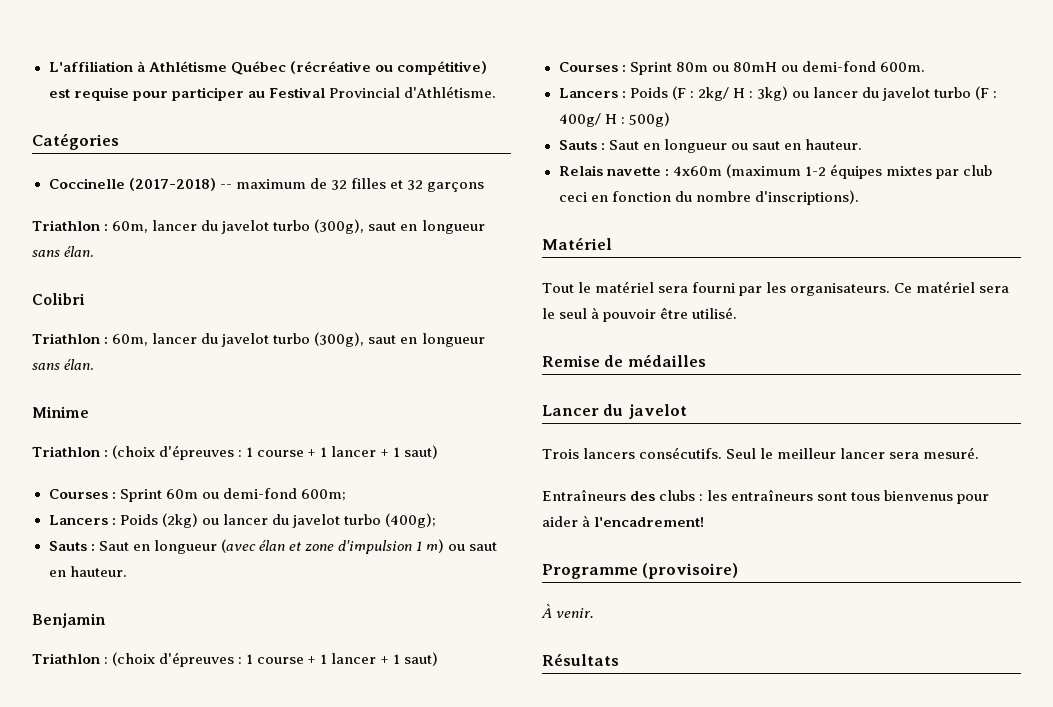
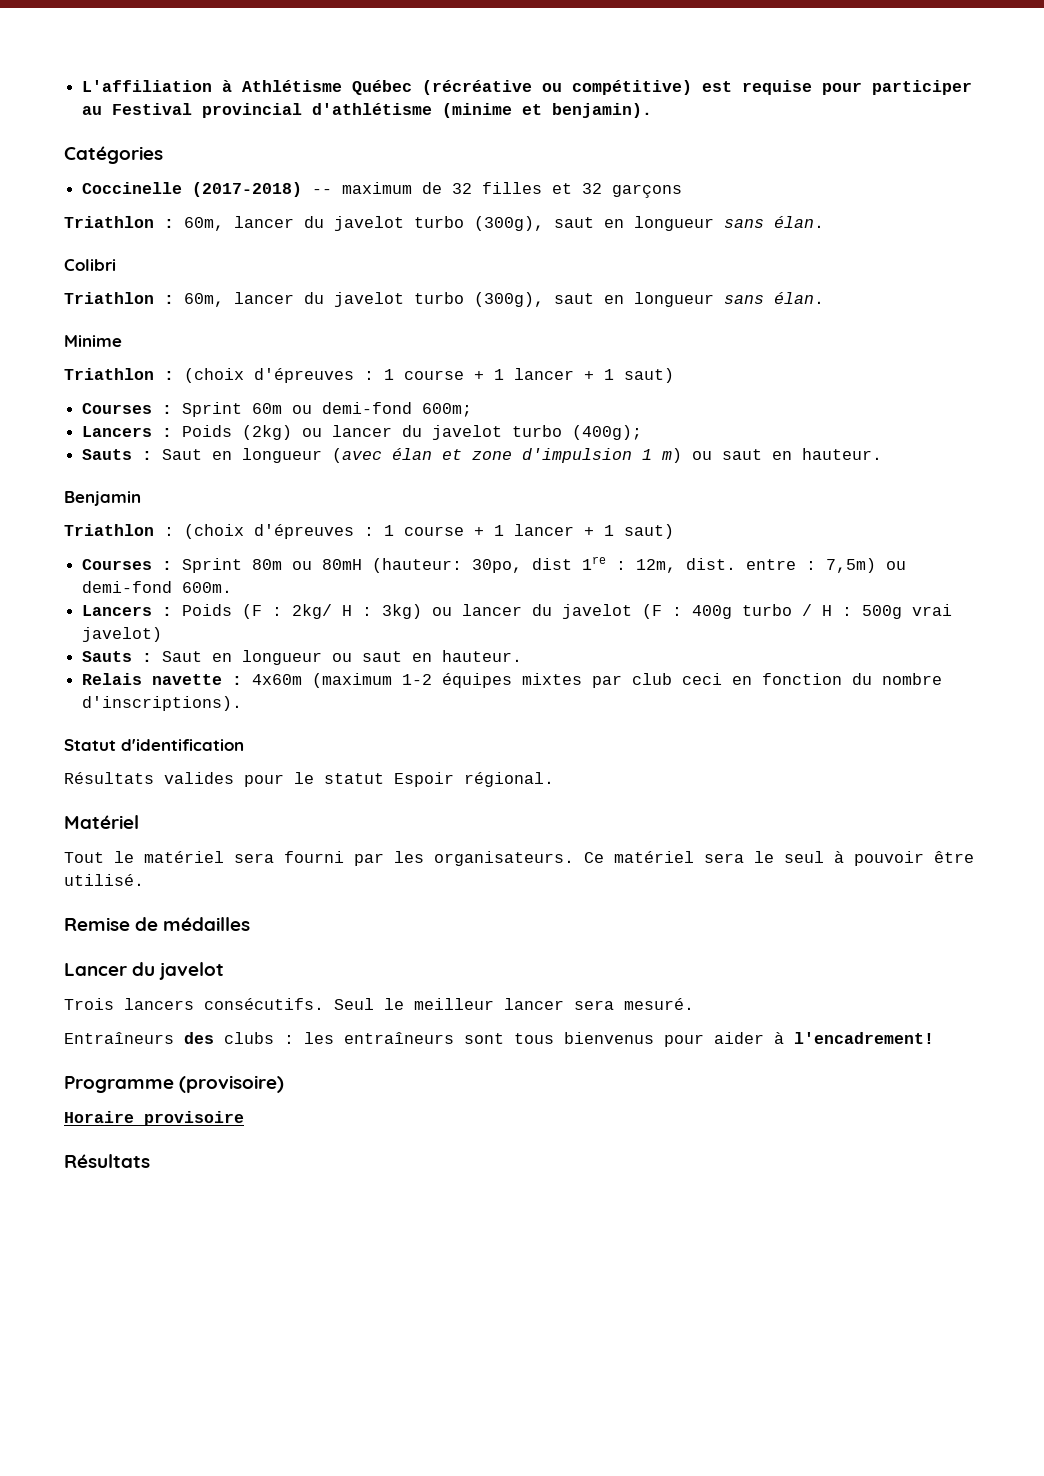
[328,86,496,98] Provincial d'Athlétisme. -> [202,103,653,118] provincial d'athlétisme (minime et benjamin).
(777, 67) none -> [372,556,877,573] (hauteur: 30po, dist 1re : 12m, dist. entre : 7,5m)
[934,86,998,100] [558,112,670,127] turbo (F : 400g/ H : 500g) -> [642,604,953,619] [82,627,163,642] (F : 400g turbo / H : 500g vrai javelot)
(859, 197) none -> [64,739,244,751] [64,772,554,787] // Statut d'identification // Résultats valides pour le statut Espoir régional.
[541,604,595,618] À venir. -> [64,1111,244,1126] Horaire provisoire

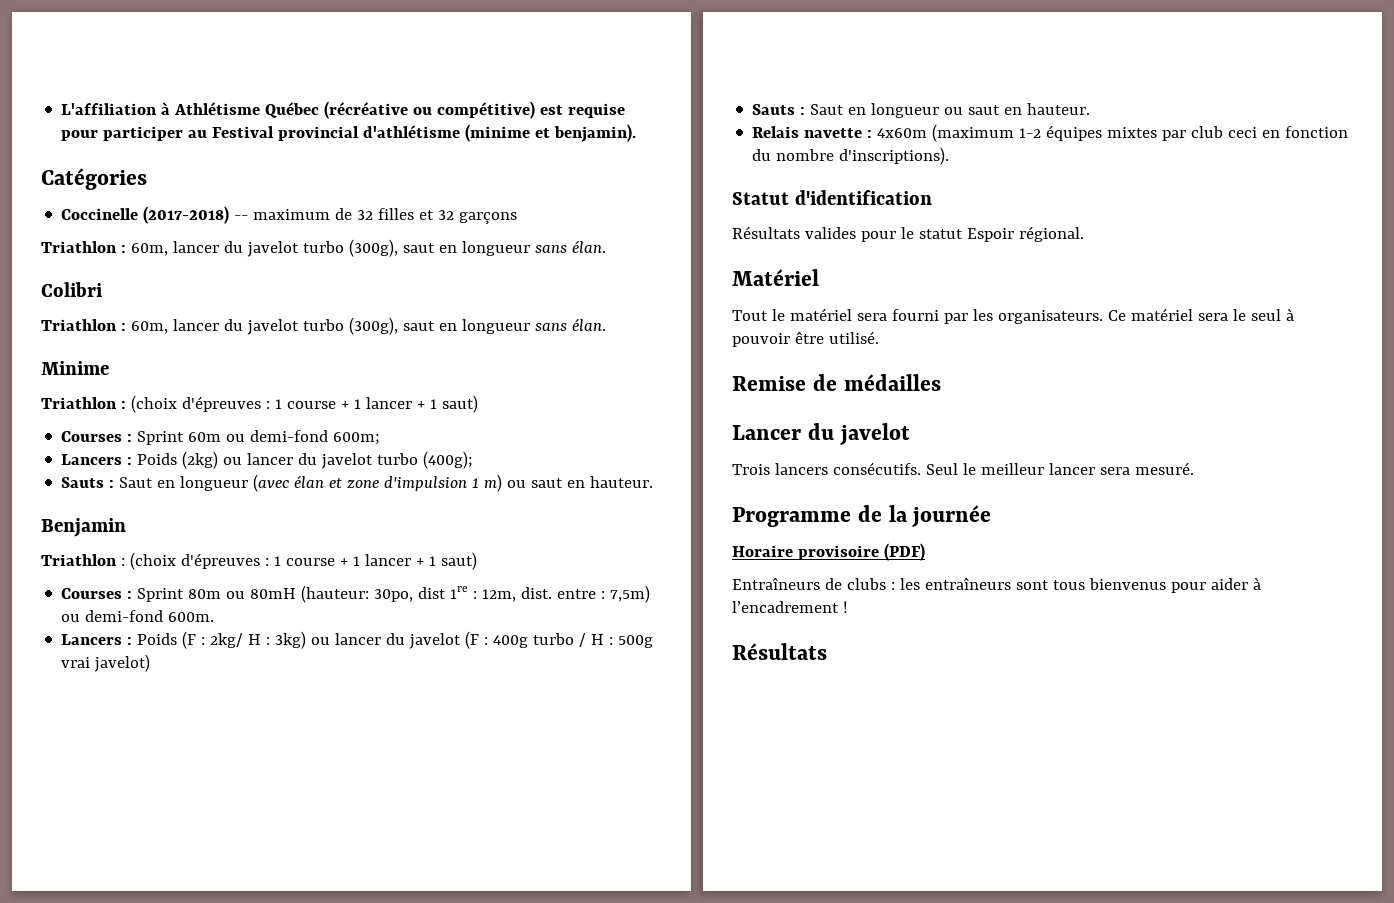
(694, 1004) none -> [732,505,992,527] [732,543,925,561] // Programme de la journée // Horaire provisoire (PDF)
[184,1032,214,1044] des -> [824,578,842,590] de
[794,1032,934,1044] [64,1075,285,1093] [64,1111,244,1126] l'encadrement! // Programme (provisoire) // Horaire provisoire -> [732,601,848,613] l’encadrement !

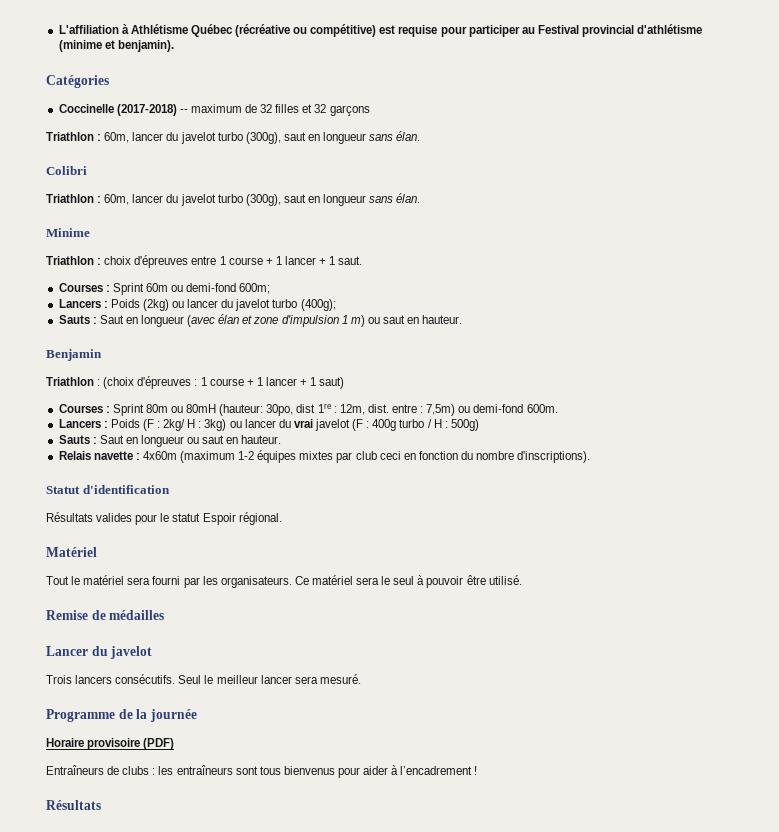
[130,395,478,413] (choix d'épreuves : 1 course + 1 lancer + 1 saut) -> [104,255,363,268] choix d'épreuves entre 1 course + 1 lancer + 1 saut.
(406, 639) none -> [293,419,313,428] vrai
[618,635,654,648] [61,654,151,672] 500g vrai javelot) -> [450,419,479,431] 500g)

